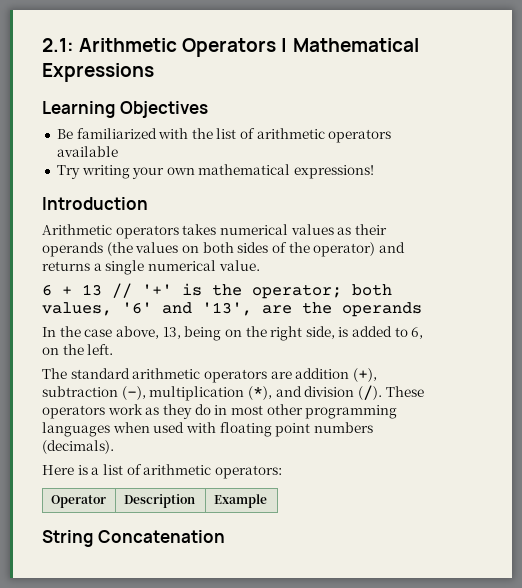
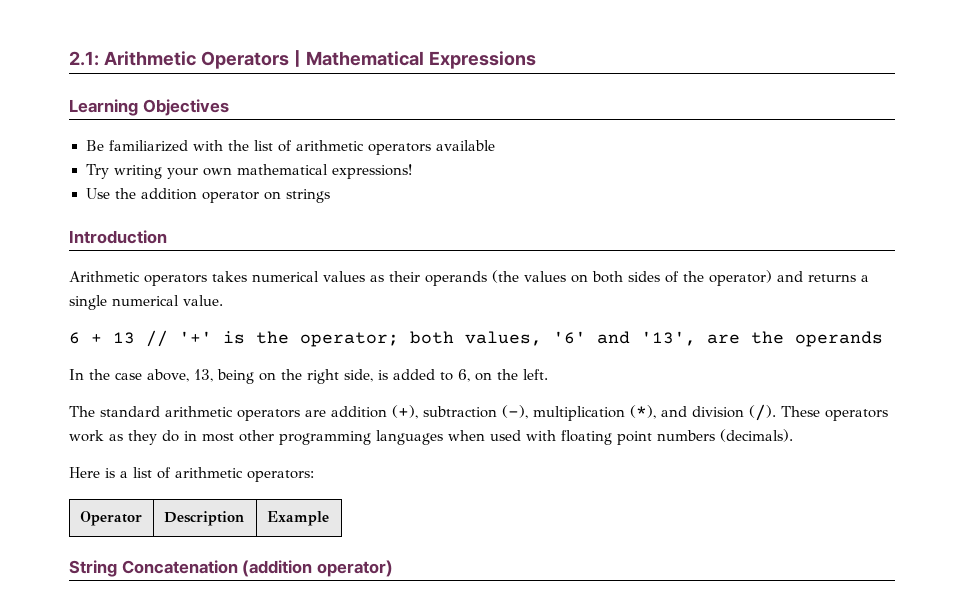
(375, 172) none -> [85,188,330,203] // Use the addition operator on strings
(225, 536) none -> [242,560,393,577] (addition operator)

